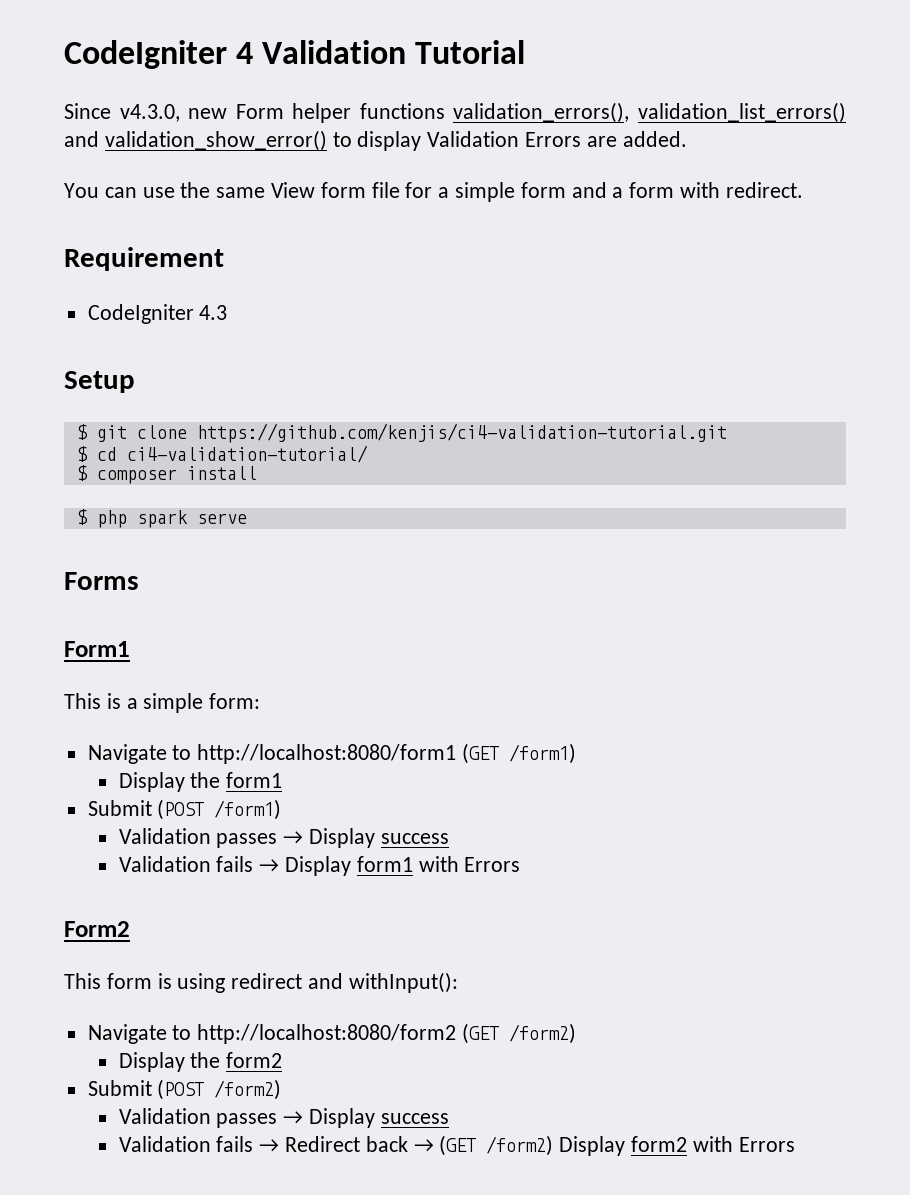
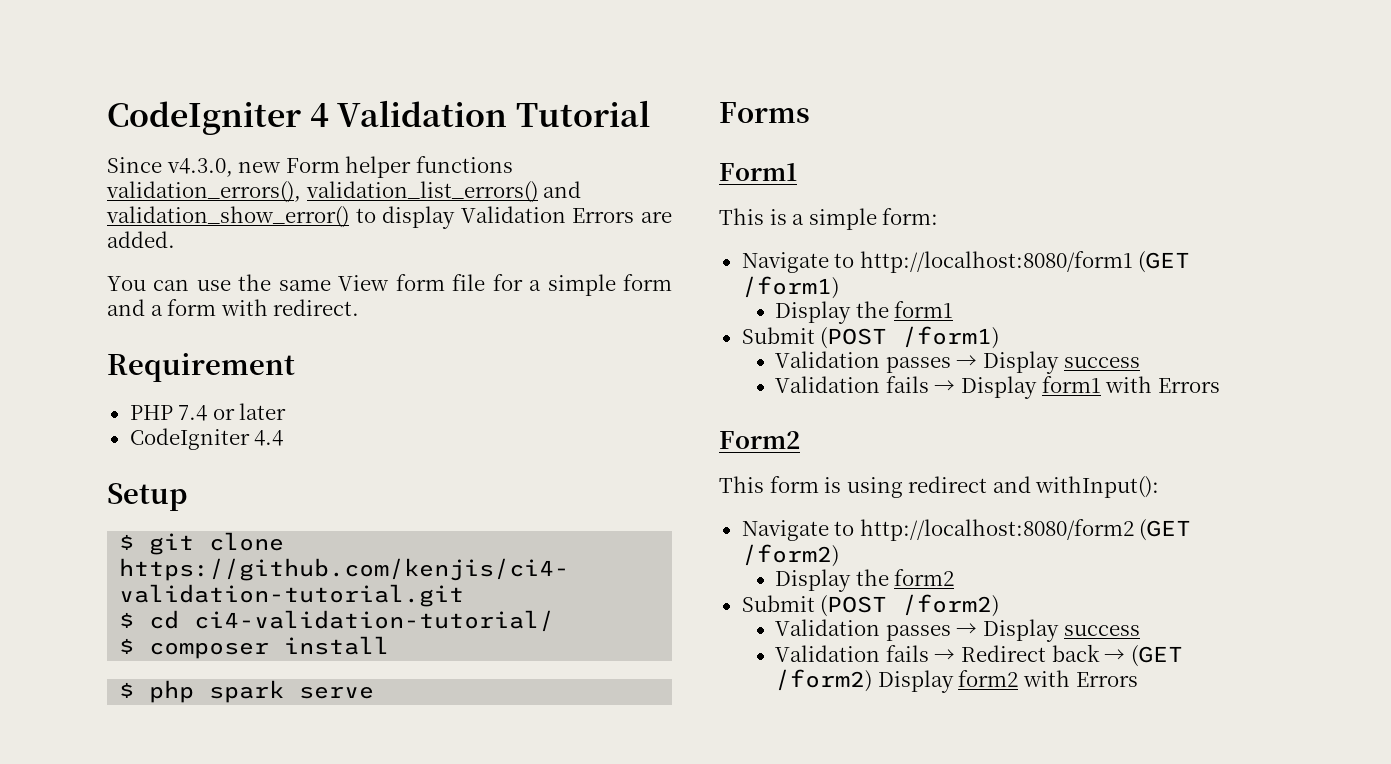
[87,304,228,324] // CodeIgniter 4.3 -> [129,403,287,421] [129,428,284,450] // PHP 7.4 or later // CodeIgniter 4.4

